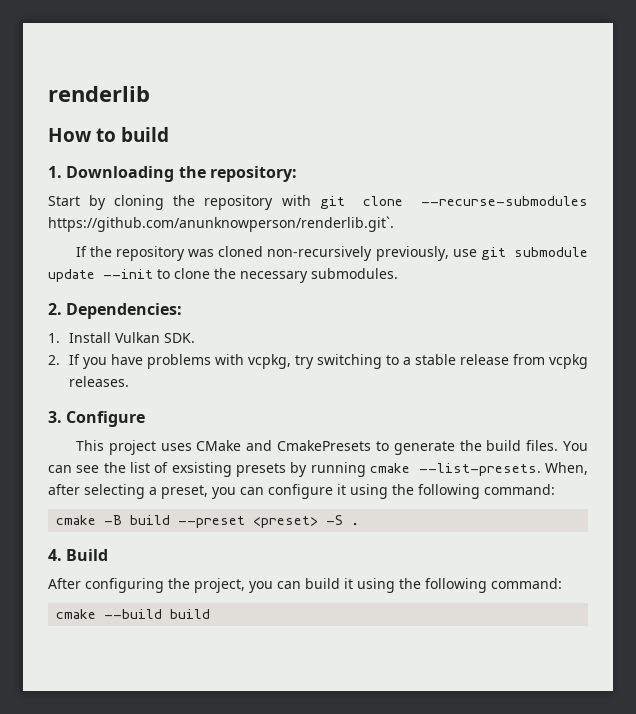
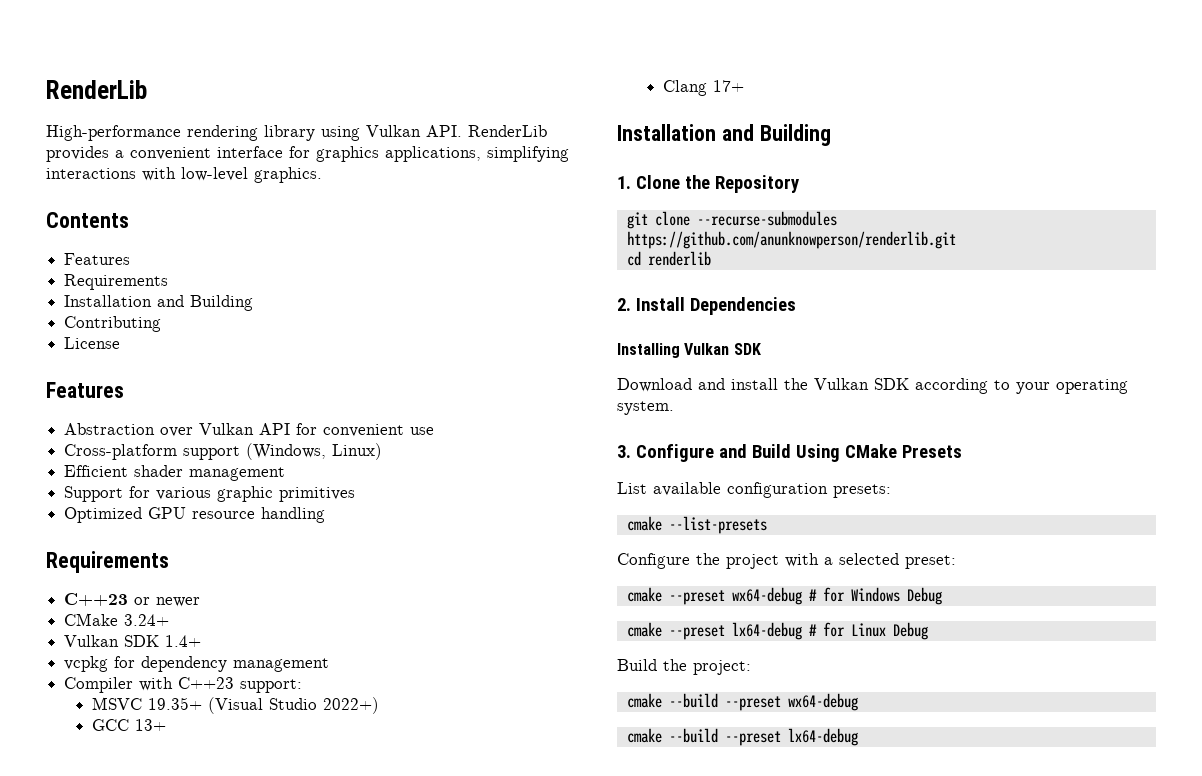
[48,86,150,102] [48,127,170,142] [48,166,297,182] [48,195,588,210] [48,216,394,232] [75,246,588,261] [48,268,398,283] [48,303,183,319] [48,332,195,343] [48,354,589,369] [68,376,129,387] [48,411,146,427] [75,440,588,455] [48,462,588,477] [48,484,555,499] [56,515,360,528] [48,549,109,561] [48,578,562,593] [56,609,211,619] renderlib // How to build // 1. Downloading the repository: // Start by cloning the repository with git clone --recurse-submodules https://github.com/anunknowperson/renderlib.git`. // If the repository was cloned non-recursively previously, use git submodule update --init to clone the necessary submodules. // 2. Dependencies: // 1. Install Vulkan SDK. // 2. If you have problems with vcpkg, try switching to a stable release from vcpkg releases. // 3. Configure // This project uses CMake and CmakePresets to generate the build files. You can see the list of exsisting presets by running cmake --list-presets. When, after selecting a preset, you can configure it using the following command: // cmake -B build --preset <preset> -S . // 4. Build // After configuring the project, you can build it using the following command: // cmake --build build -> [46,80,147,99] [46,125,547,141] [46,146,569,162] [46,167,322,183] [46,212,129,228] [64,253,131,265] [64,274,169,290] [64,295,254,311] [64,316,162,332] [64,337,121,349] [46,382,124,398] [64,423,435,437] [64,443,383,460] [64,465,286,481] [64,486,356,502] [64,507,326,523] [46,551,169,573] [64,593,201,607] [64,613,170,626] [64,635,202,647] [64,656,330,672] [64,677,303,693] [92,697,380,714] [92,719,167,731] [663,80,745,96] [617,124,831,146] [617,175,799,193] [626,211,837,229] [626,231,956,249] [626,251,711,266] [617,297,796,315] [617,343,761,358] [617,378,1128,394] [617,401,674,415] [617,444,962,462] [617,482,891,498] [626,516,767,534] [617,553,956,569] [626,587,942,605] [626,622,928,640] [617,659,751,675] [626,693,858,711] [626,728,858,746] RenderLib // High-performance rendering library using Vulkan API. RenderLib provides a convenient interface for graphics applications, simplifying interactions with low-level graphics. // Contents // Features // Requirements // Installation and Building // Contributing // License // Features // Abstraction over Vulkan API for convenient use // Cross-platform support (Windows, Linux) // Efficient shader management // Support for various graphic primitives // Optimized GPU resource handling // Requirements // C++23 or newer // CMake 3.24+ // Vulkan SDK 1.4+ // vcpkg for dependency management // Compiler with C++23 support: // MSVC 19.35+ (Visual Studio 2022+) // GCC 13+ // Clang 17+ // Installation and Building // 1. Clone the Repository // git clone --recurse-submodules https://github.com/anunknowperson/renderlib.git // cd renderlib // 2. Install Dependencies // Installing Vulkan SDK // Download and install the Vulkan SDK according to your operating system. // 3. Configure and Build Using CMake Presets // List available configuration presets: // cmake --list-presets // Configure the project with a selected preset: // cmake --preset wx64-debug # for Windows Debug // cmake --preset lx64-debug # for Linux Debug // Build the project: // cmake --build --preset wx64-debug // cmake --build --preset lx64-debug

